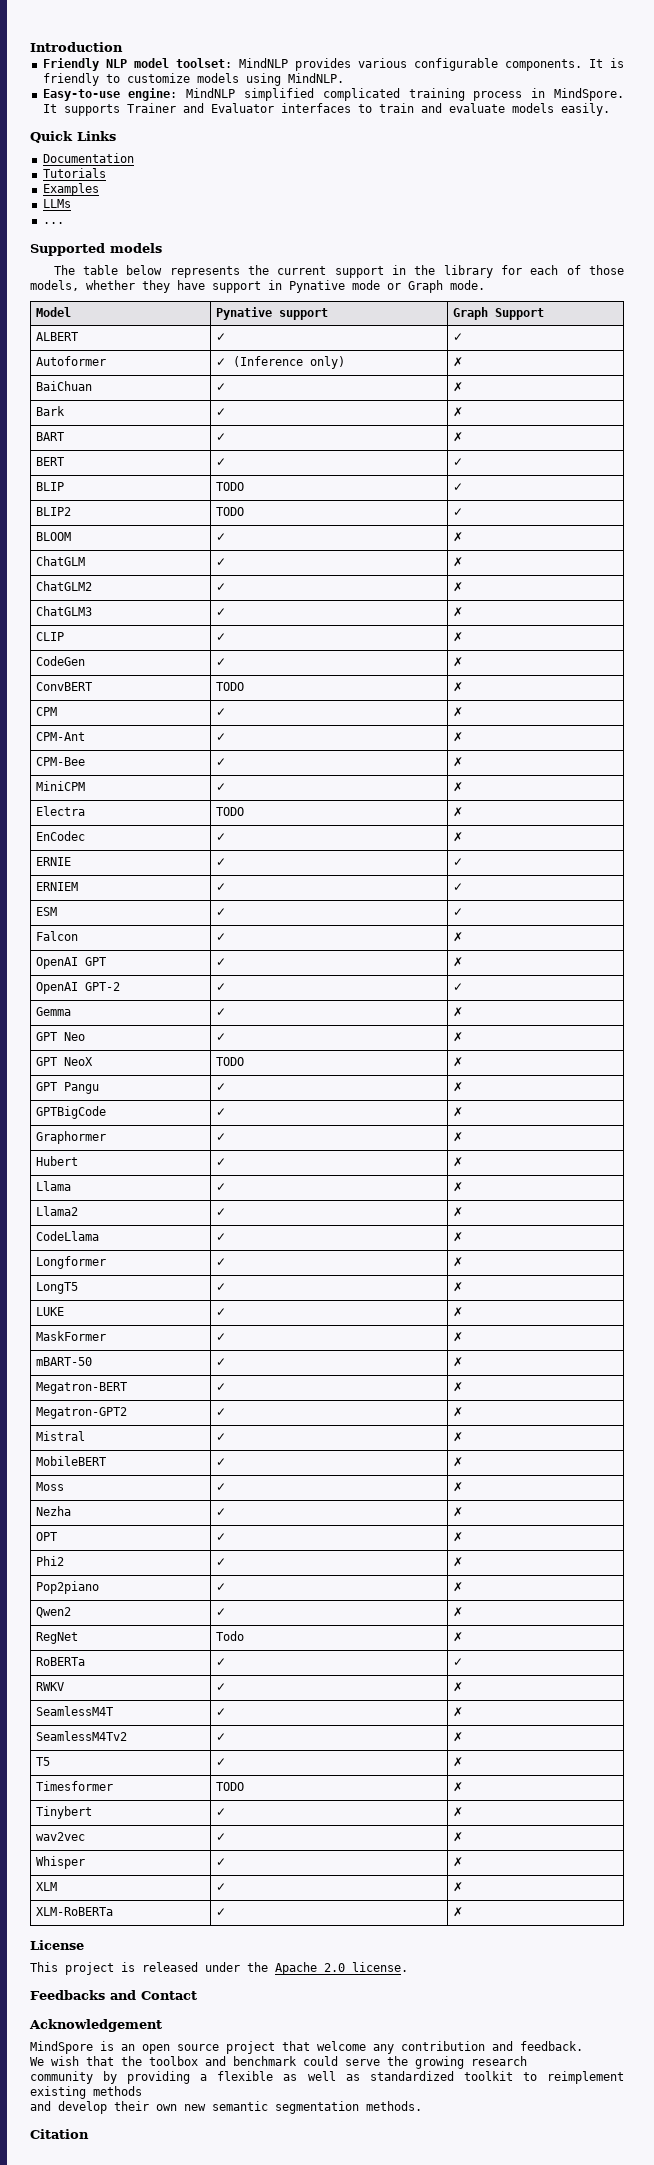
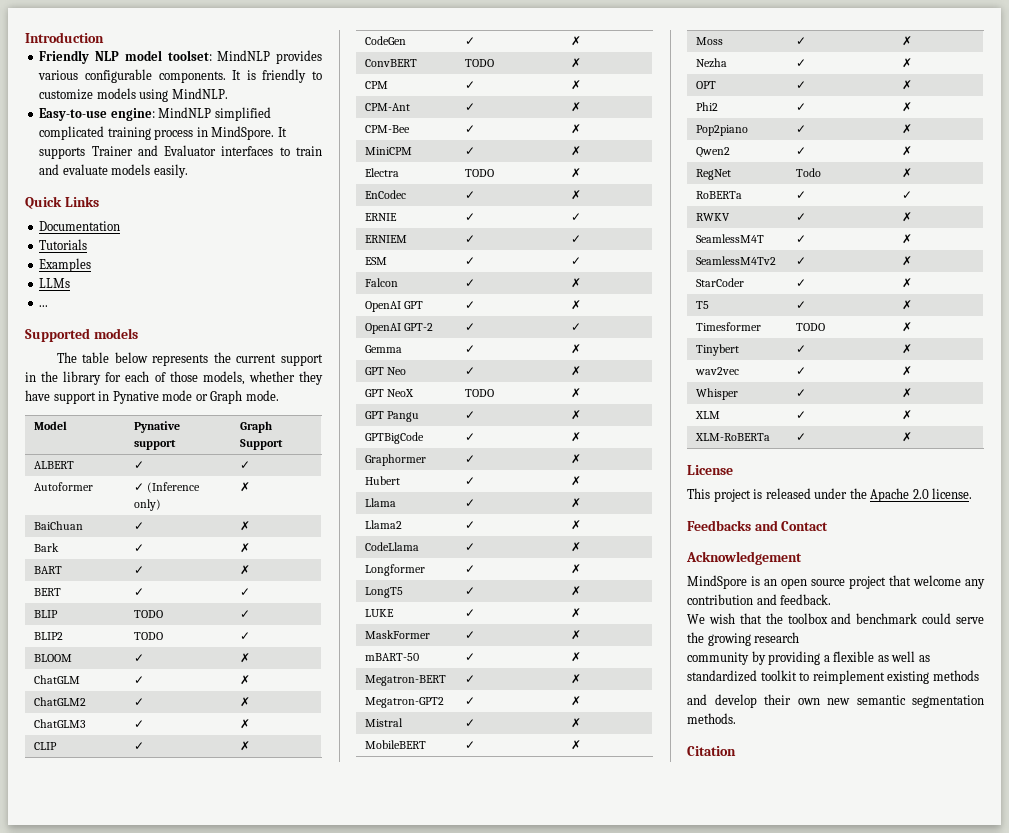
(464, 1737) none -> [696,278,745,287] [796,279,807,287] [902,278,913,288] // StarCoder | ✓ | ✗

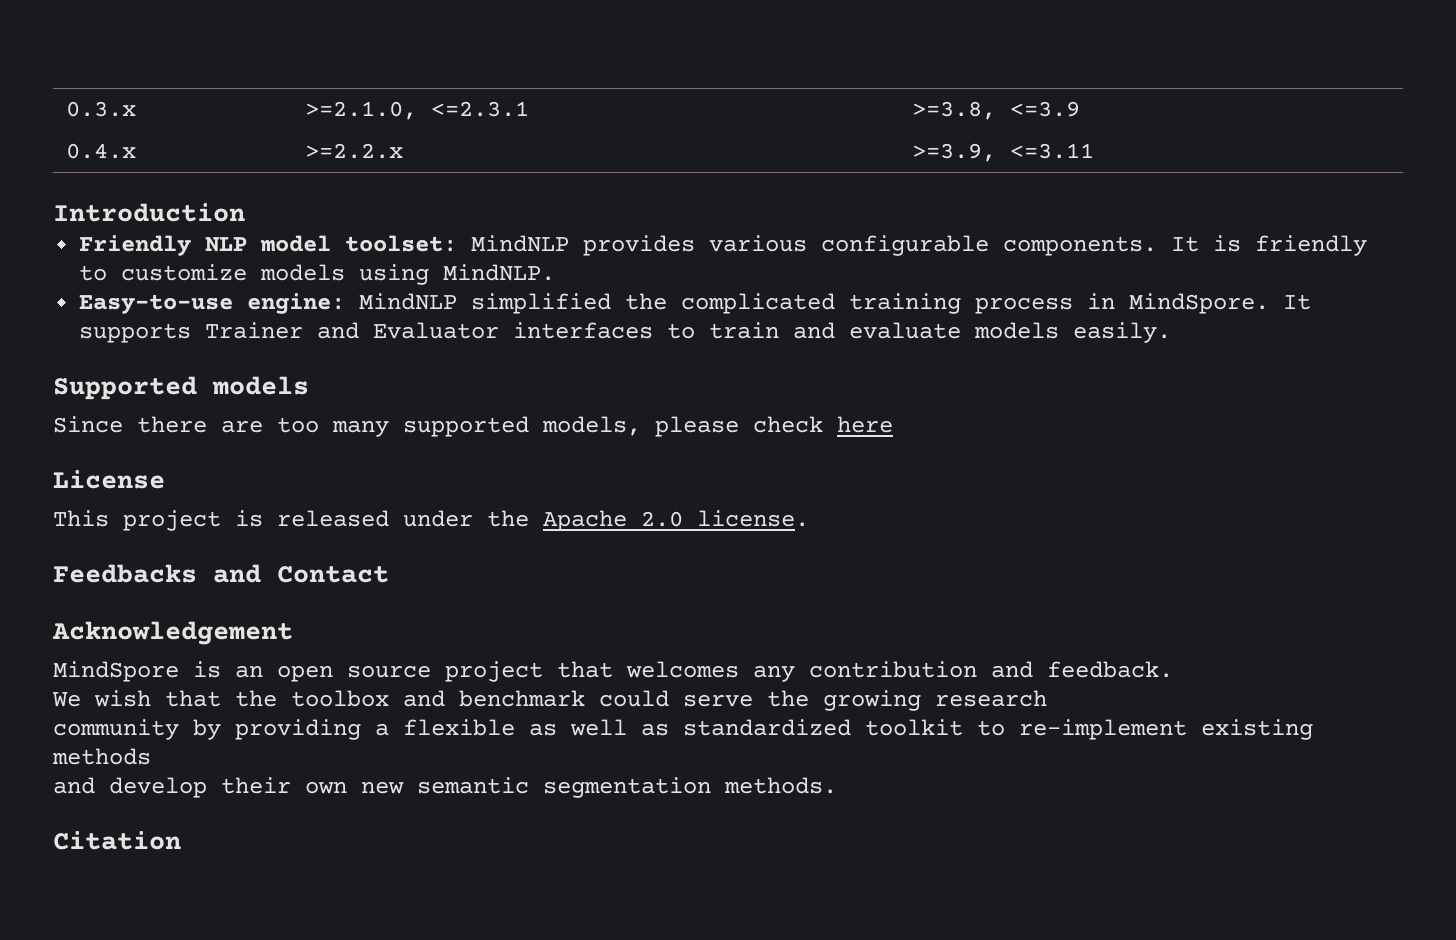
(25, 37) none -> [65,101,136,117] [304,101,529,120] [911,101,1080,120] [65,143,136,159] [304,143,403,159] [911,143,1094,162] 0.3.x | >=2.1.0, <=2.3.1 | >=3.8, <=3.9 // 0.4.x | >=2.2.x | >=3.9, <=3.11 //
(271, 114) none -> [625,293,668,310] the
[25,196,99,209] [39,221,121,231] [39,239,88,250] [39,258,92,272] [39,278,71,288] [39,305,49,307] [25,328,138,342] [56,352,323,366] [25,371,323,385] [25,390,279,404] [34,421,68,430] [134,421,181,433] [134,440,177,450] [240,421,273,433] [240,439,284,450] [34,461,75,469] [134,461,145,469] [240,461,251,469] [34,482,94,491] [134,482,201,493] [134,499,162,511] [240,482,251,492] [34,521,84,530] [134,522,145,530] [240,521,251,531] [34,543,60,552] [134,544,145,552] [240,543,251,553] [34,566,63,574] [134,566,145,574] [240,565,251,575] [34,588,62,596] [134,588,145,596] [240,588,251,596] [34,610,59,618] [134,610,164,618] [240,610,251,618] [34,632,64,640] [134,632,164,640] [240,632,251,640] [34,654,73,662] [134,654,145,662] [240,653,251,663] [34,675,81,684] [134,676,145,684] [240,675,251,685] [34,697,87,706] [134,698,145,706] [240,697,251,707] [34,719,87,728] [134,720,145,728] [240,719,251,729] [34,742,58,750] [134,742,145,750] [240,741,251,751] [365,36,407,45] [465,37,476,45] [571,36,582,46] [365,59,418,67] [465,59,495,67] [571,58,582,68] [365,81,389,89] [465,81,476,89] [571,80,582,90] [365,103,411,111] [465,103,476,111] [571,102,582,112] [365,125,411,133] [465,125,476,133] [571,124,582,134] [365,147,413,155] [465,147,476,155] [571,146,582,156] [365,168,400,177] [465,169,495,177] [571,168,582,178] [365,190,407,199] [465,191,476,199] [571,190,582,200] [365,213,398,221] [465,213,476,221] [571,213,582,221] [365,235,408,243] [465,235,476,243] [571,235,582,243] [365,257,388,265] [465,257,476,265] [571,257,582,265] [365,278,399,287] [465,279,476,287] [571,278,582,288] [365,301,424,312] [465,301,476,309] [571,300,582,310] [365,323,434,334] [465,323,476,331] [571,323,582,331] [365,345,403,353] [465,345,476,353] [571,344,582,354] [365,367,407,375] [465,367,476,375] [571,366,582,376] [365,389,415,397] [465,389,495,397] [571,388,582,398] [365,411,420,422] [465,411,476,419] [571,410,582,420] [365,432,425,444] [465,433,476,441] [571,432,582,442] [365,454,427,466] [465,455,476,463] [571,454,582,464] [365,476,401,485] [465,477,476,485] [571,476,582,486] [365,498,397,507] [465,499,476,507] [571,498,582,508] [365,520,403,529] [465,521,476,529] [571,520,582,530] [365,542,420,551] [465,543,476,551] [571,542,582,552] [365,564,426,576] [465,565,476,573] [571,564,582,574] [365,587,404,598] [465,587,476,595] [571,586,582,596] [365,609,395,617] [465,609,476,617] [571,608,582,618] [365,630,431,639] [465,631,476,639] [571,630,582,640] [365,653,420,661] [465,653,476,661] [571,652,582,662] [365,675,447,686] [465,675,476,683] [571,674,582,684] [365,697,445,708] [465,697,476,705] [571,696,582,706] [365,718,404,727] [465,719,476,727] [571,718,582,728] [365,740,427,749] [465,741,476,749] [571,740,582,750] [696,37,724,45] [796,37,807,45] [902,36,913,46] [696,58,728,68] [796,59,807,67] [902,58,913,68] [696,81,717,89] [796,81,807,89] [902,80,913,90] [696,102,719,111] [796,103,807,111] [902,102,913,112] [696,125,749,136] [796,125,807,133] [902,124,913,134] [696,147,731,158] [796,147,807,155] [902,146,913,156] [696,169,732,180] [796,168,822,177] [902,168,913,178] [696,191,743,199] [796,191,807,199] [902,191,913,199] [696,213,731,221] [796,213,807,221] [902,212,913,222] [696,234,765,243] [796,235,807,243] [902,234,913,244] [696,256,777,265] [796,257,807,265] [902,256,913,266] [696,278,745,287] [796,279,807,287] [902,278,913,288] [696,301,710,309] [796,301,807,309] [902,300,913,310] [696,322,762,331] [796,323,826,331] [902,322,913,332] [696,344,740,356] [796,345,807,353] [902,344,913,354] [695,367,740,375] [796,367,807,375] [902,366,913,376] [696,388,739,400] [796,389,807,397] [902,388,913,398] [695,411,721,419] [796,411,807,419] [902,410,913,420] [695,433,771,441] [796,433,807,441] [902,432,913,442] Quick Links // Documentation // Tutorials // Examples // LLMs // ... // Supported models // The table below represents the current support in the library for each of those models, whether they have support in Pynative mode or Graph mode. // Model | Pynative support | Graph Support // ALBERT | ✓ | ✓ // Autoformer | ✓ (Inference only) | ✗ // BaiChuan | ✓ | ✗ // Bark | ✓ | ✗ // BART | ✓ | ✗ // BERT | ✓ | ✓ // BLIP | TODO | ✓ // BLIP2 | TODO | ✓ // BLOOM | ✓ | ✗ // ChatGLM | ✓ | ✗ // ChatGLM2 | ✓ | ✗ // ChatGLM3 | ✓ | ✗ // CLIP | ✓ | ✗ // CodeGen | ✓ | ✗ // ConvBERT | TODO | ✗ // CPM | ✓ | ✗ // CPM-Ant | ✓ | ✗ // CPM-Bee | ✓ | ✗ // MiniCPM | ✓ | ✗ // Electra | TODO | ✗ // EnCodec | ✓ | ✗ // ERNIE | ✓ | ✓ // ERNIEM | ✓ | ✓ // ESM | ✓ | ✓ // Falcon | ✓ | ✗ // OpenAI GPT | ✓ | ✗ // OpenAI GPT-2 | ✓ | ✓ // Gemma | ✓ | ✗ // GPT Neo | ✓ | ✗ // GPT NeoX | TODO | ✗ // GPT Pangu | ✓ | ✗ // GPTBigCode | ✓ | ✗ // Graphormer | ✓ | ✗ // Hubert | ✓ | ✗ // Llama | ✓ | ✗ // Llama2 | ✓ | ✗ // CodeLlama | ✓ | ✗ // Longformer | ✓ | ✗ // LongT5 | ✓ | ✗ // LUKE | ✓ | ✗ // MaskFormer | ✓ | ✗ // mBART-50 | ✓ | ✗ // Megatron-BERT | ✓ | ✗ // Megatron-GPT2 | ✓ | ✗ // Mistral | ✓ | ✗ // MobileBERT | ✓ | ✗ // Moss | ✓ | ✗ // Nezha | ✓ | ✗ // OPT | ✓ | ✗ // Phi2 | ✓ | ✗ // Pop2piano | ✓ | ✗ // Qwen2 | ✓ | ✗ // RegNet | Todo | ✗ // RoBERTa | ✓ | ✓ // RWKV | ✓ | ✗ // SeamlessM4T | ✓ | ✗ // SeamlessM4Tv2 | ✓ | ✗ // StarCoder | ✓ | ✗ // T5 | ✓ | ✗ // Timesformer | TODO | ✗ // Tinybert | ✓ | ✗ // wav2vec | ✓ | ✗ // Whisper | ✓ | ✗ // XLM | ✓ | ✗ // XLM-RoBERTa | ✓ | ✗ -> [53,376,309,400] [53,416,893,437] Supported models // Since there are too many supported models, please check here
[913,575,961,586] welcome -> [626,661,739,678] welcomes
[812,670,885,684] reimplement -> [1019,719,1187,740] re-implement

